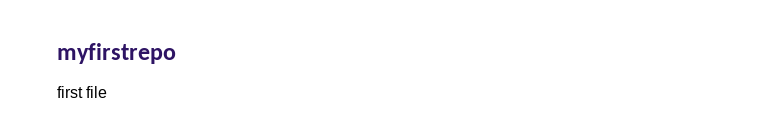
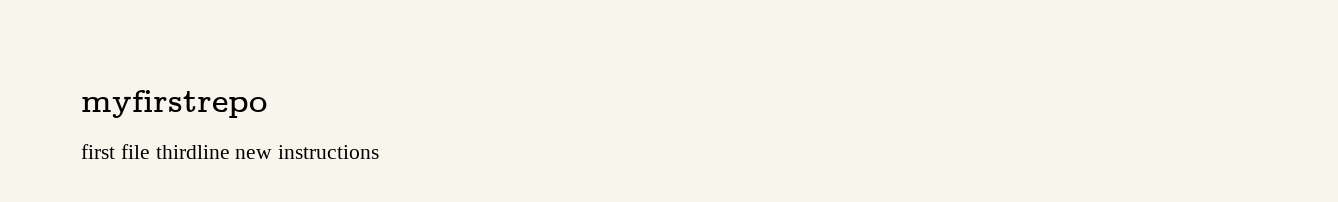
(108, 92) none -> [155,145,380,159] thirdline new instructions

